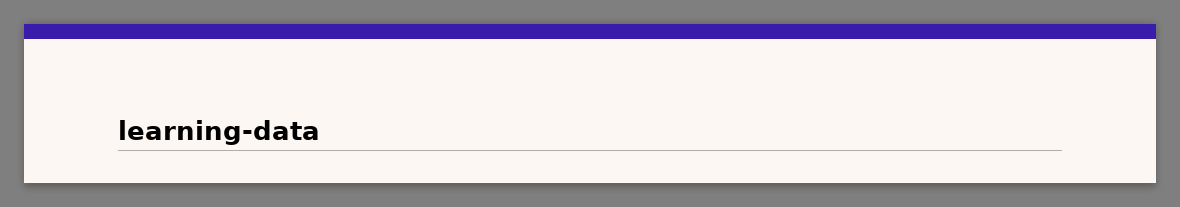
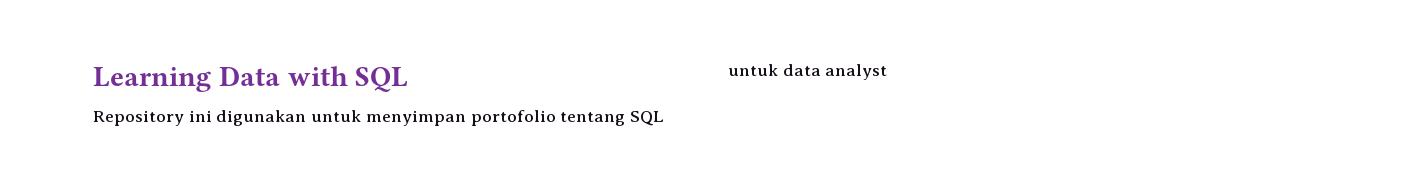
[118,120,320,145] learning-data -> [93,66,409,92] [93,110,665,126] [728,64,888,80] Learning Data with SQL // Repository ini digunakan untuk menyimpan portofolio tentang SQL untuk data analyst

